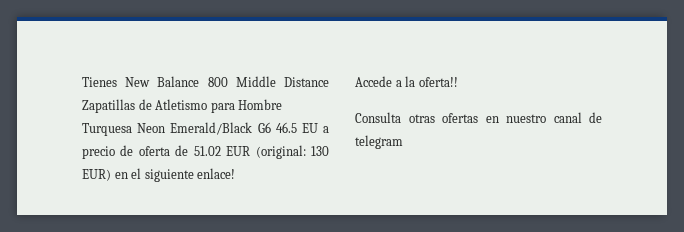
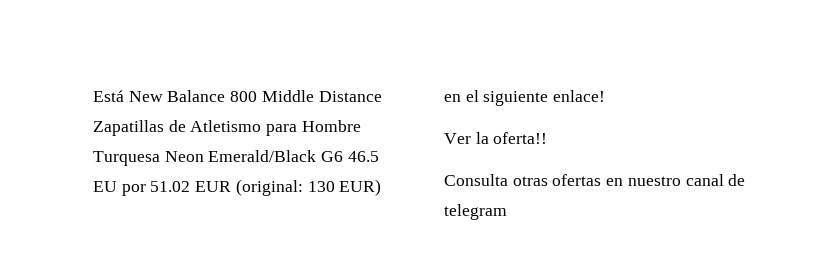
[82,77,117,87] Tienes -> [93,90,124,102] Está
[322,126,329,133] [82,145,189,159] a precio de oferta de -> [121,184,146,196] por
[355,76,402,87] Accede a -> [444,133,471,144] Ver

